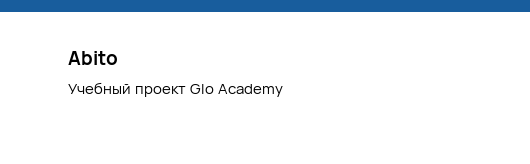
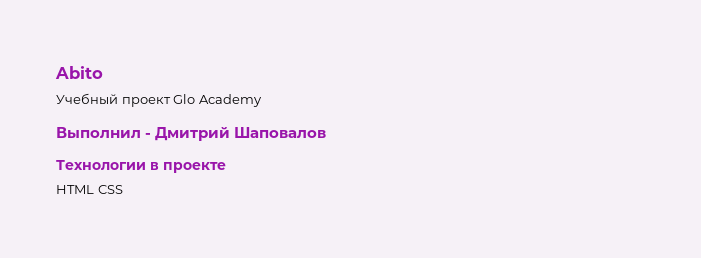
(284, 90) none -> [56,127,327,141] [56,160,226,173] [56,185,123,194] // Выполнил - Дмитрий Шаповалов // Технологии в проекте // HTML CSS

